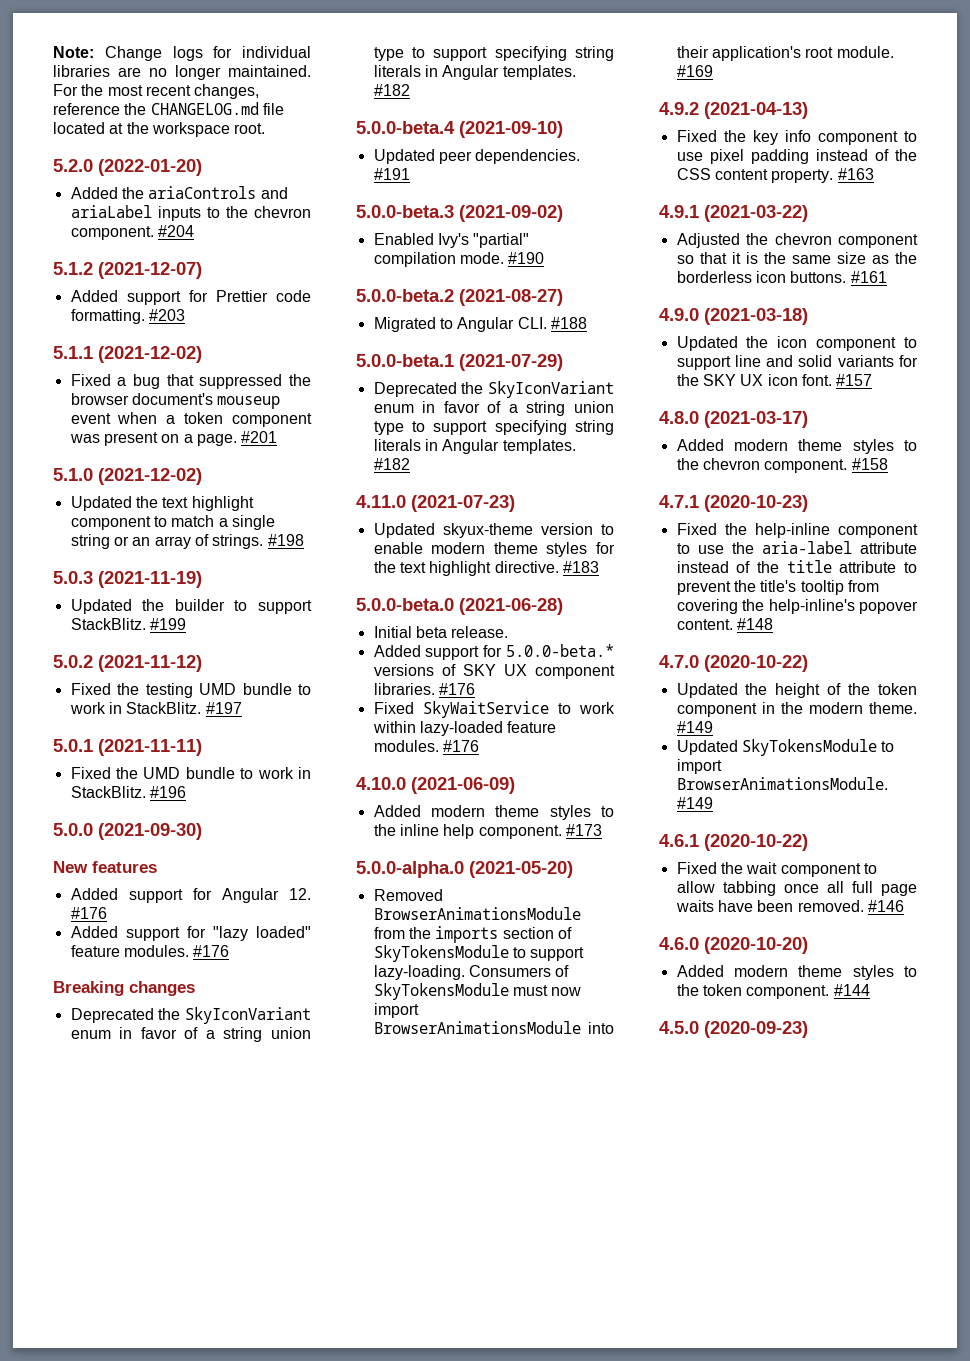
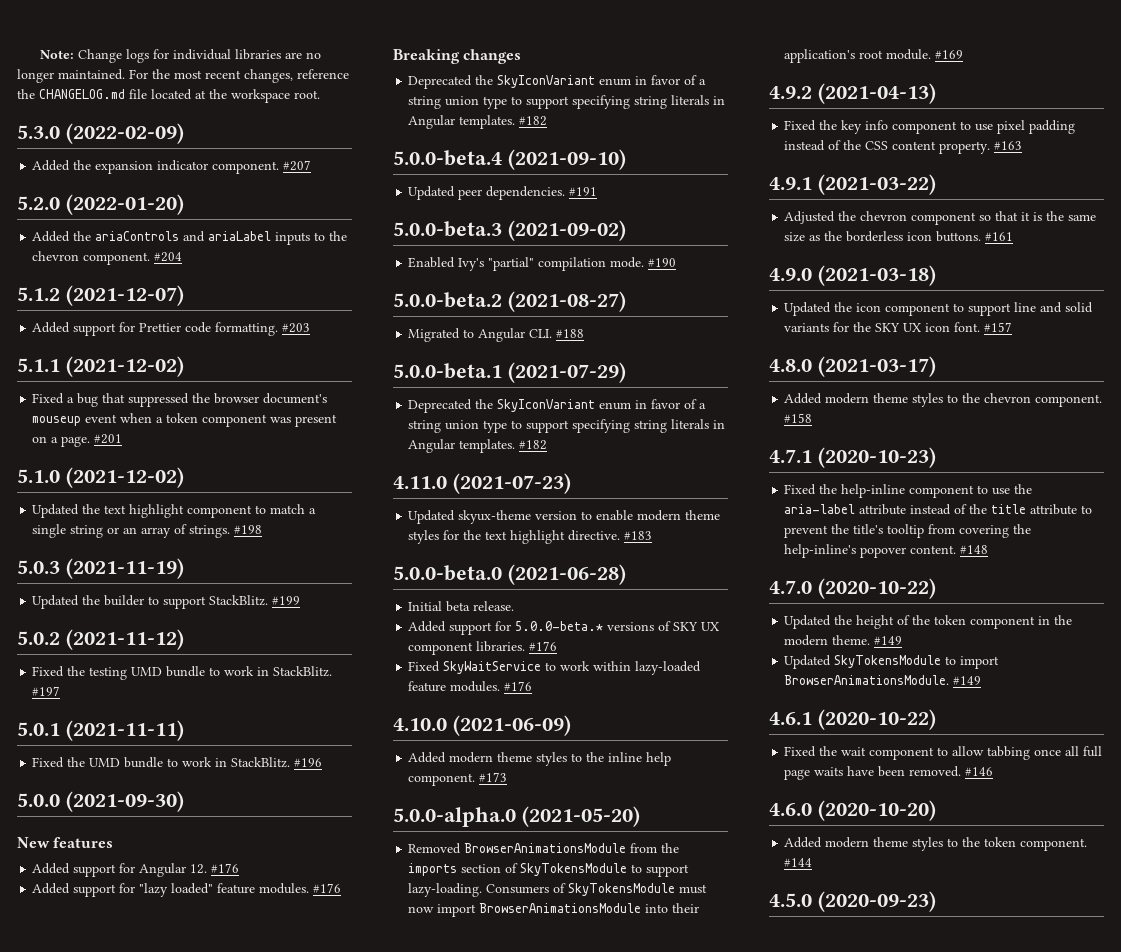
(266, 128) none -> [17,123,184,144] [32,160,312,174] // 5.3.0 (2022-02-09) // Added the expansion indicator component. #207

